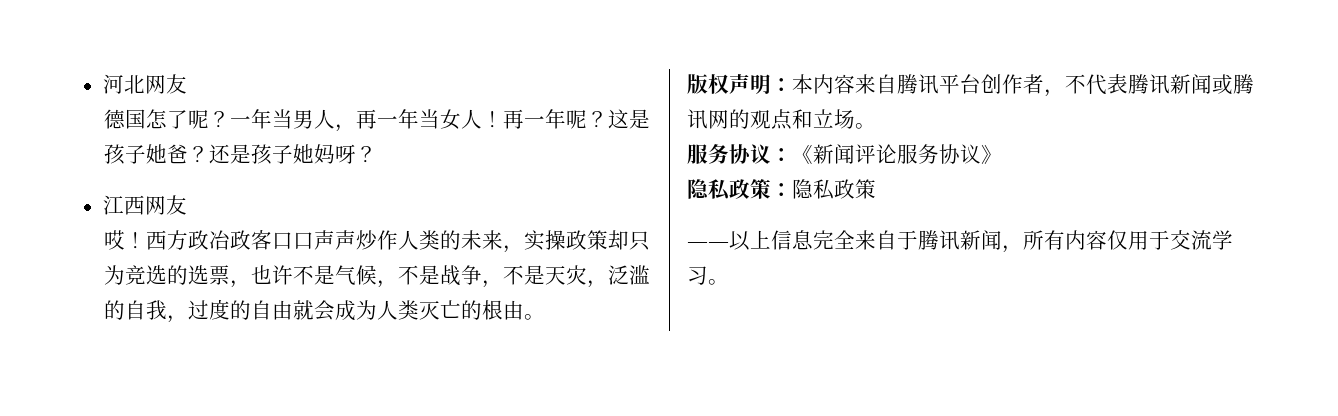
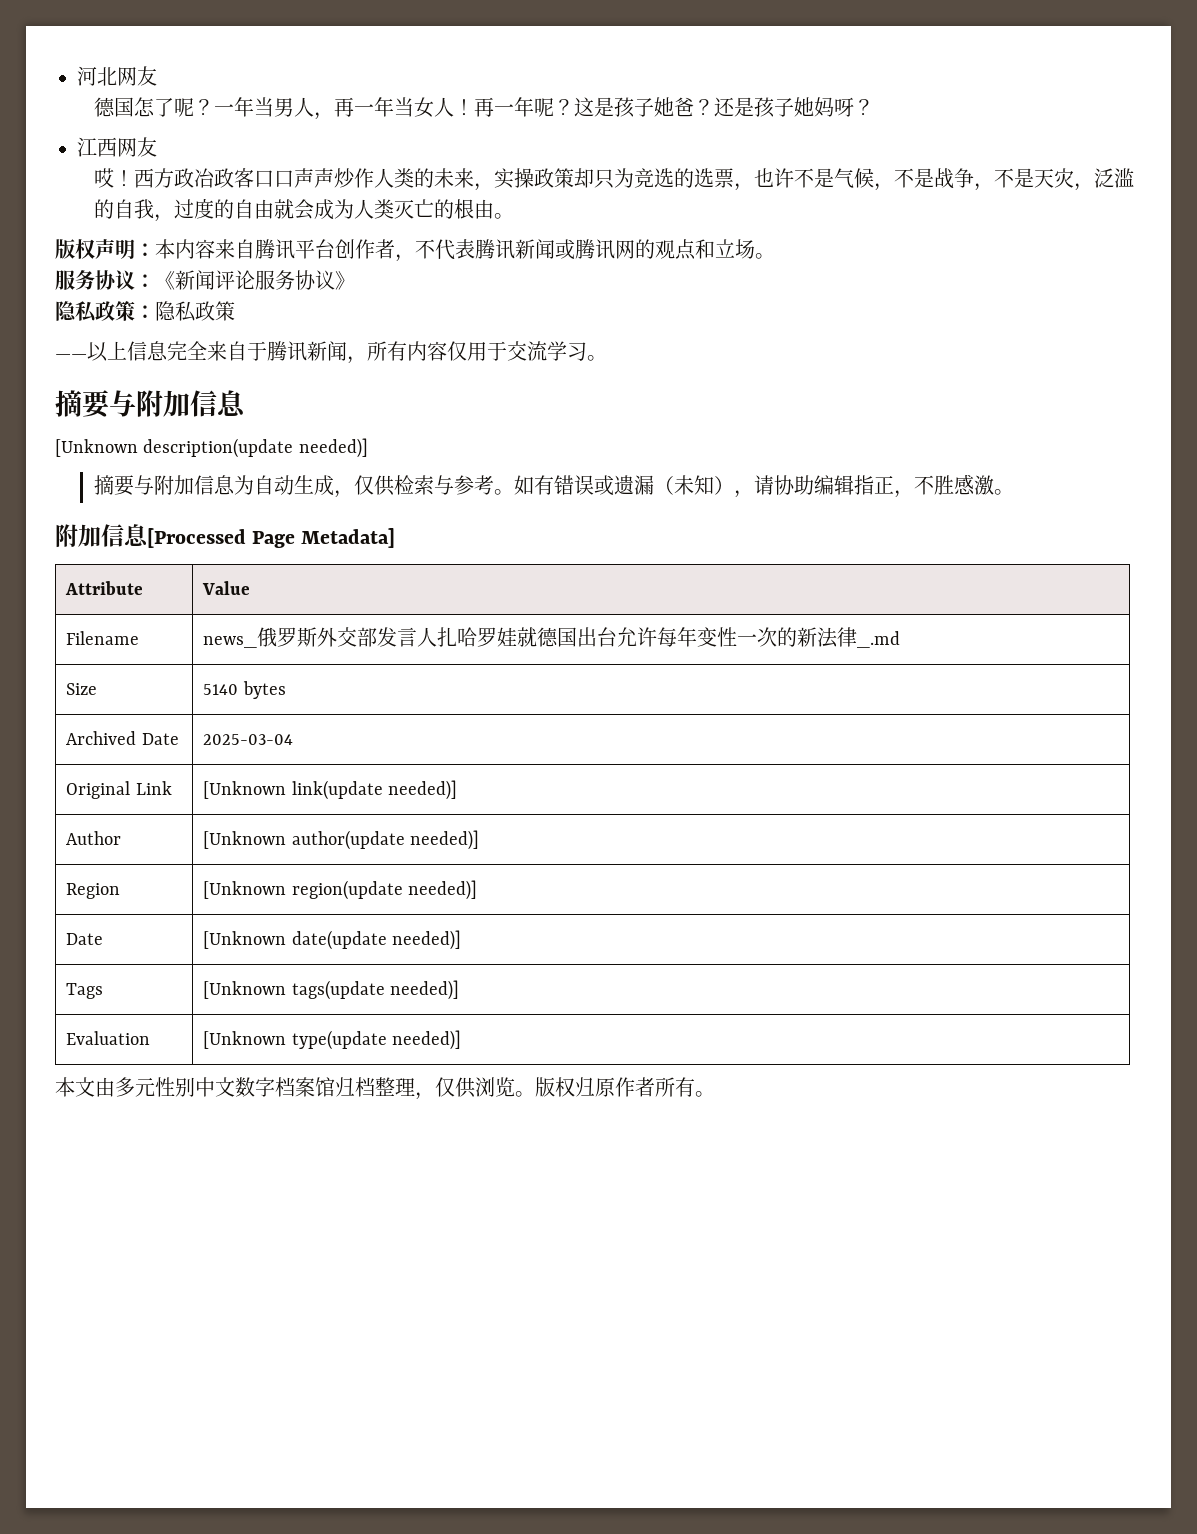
(729, 282) none -> [55,390,246,418] [55,438,368,458] [93,474,1014,498] [55,524,396,548] [65,581,144,595] [202,581,251,595] [66,631,140,645] [203,627,901,648] [66,683,98,695] [203,681,286,699] [66,731,179,745] [203,734,294,745] [66,781,172,799] [203,780,457,800] [66,831,122,845] [203,830,479,850] [66,883,121,899] [203,880,477,900] [66,933,104,945] [203,930,461,950] [66,983,104,999] [203,980,459,1000] [66,1031,151,1045] [203,1030,461,1050] [55,1077,715,1100] // 摘要与附加信息 // [Unknown description(update needed)] // 摘要与附加信息为自动生成，仅供检索与参考。如有错误或遗漏（未知），请协助编辑指正，不胜感激。 // 附加信息[Processed Page Metadata] // Attribute | Value // Filename | news_俄罗斯外交部发言人扎哈罗娃就德国出台允许每年变性一次的新法律_.md // Size | 5140 bytes // Archived Date | 2025-03-04 // Original Link | [Unknown link(update needed)] // Author | [Unknown author(update needed)] // Region | [Unknown region(update needed)] // Date | [Unknown date(update needed)] // Tags | [Unknown tags(update needed)] // Evaluation | [Unknown type(update needed)] // 本文由多元性别中文数字档案馆归档整理，仅供浏览。版权归原作者所有。

